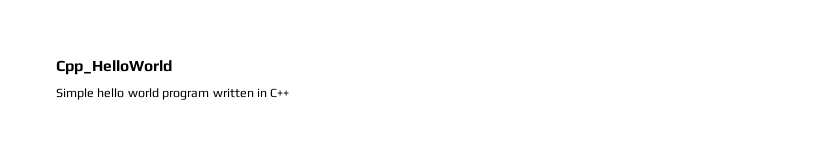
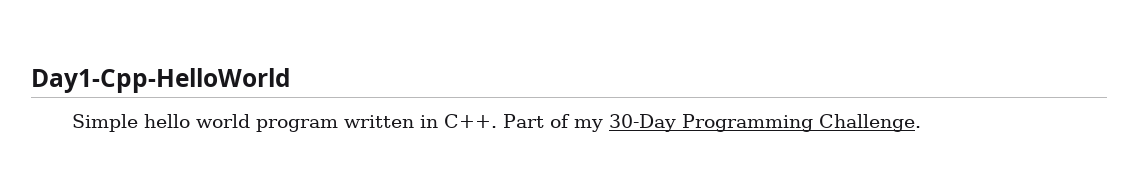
[56,60,172,75] Cpp_HelloWorld -> [31,68,291,93] Day1-Cpp-HelloWorld
[270,88,290,98] C++ -> [444,114,922,132] C++. Part of my 30-Day Programming Challenge.

